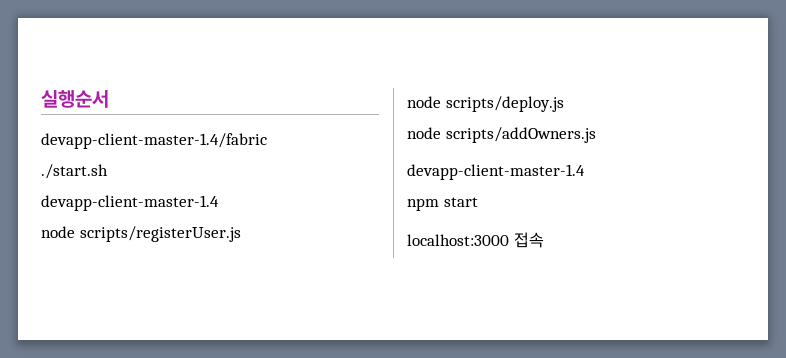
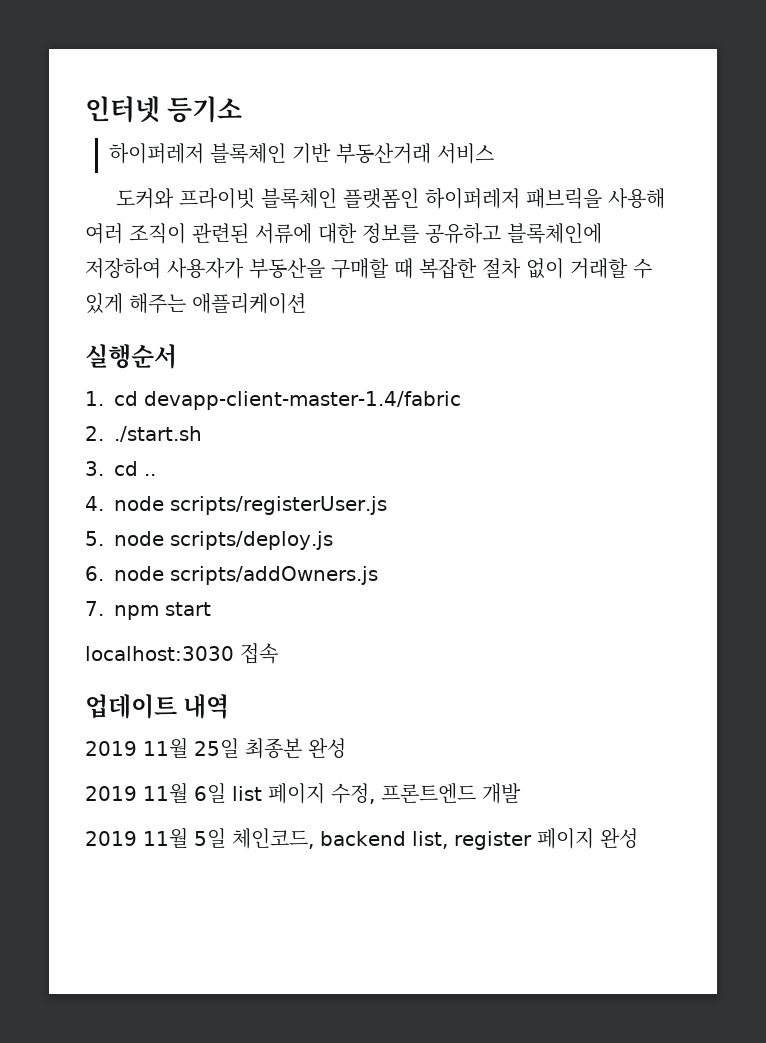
(41, 99) none -> [85,96,243,123] [109,143,495,164] [116,188,666,209] [85,223,602,244] [85,258,652,279] [85,293,306,314] 인터넷 등기소 // 하이퍼레저 블록체인 기반 부동산거래 서비스 // 도커와 프라이빗 블록체인 플랫폼인 하이퍼레저 패브릭을 사용해 여러 조직이 관련된 서류에 대한 정보를 공유하고 블록체인에 저장하여 사용자가 부동산을 구매할 때 복잡한 절차 없이 거래할 수 있게 해주는 애플리케이션 //
(109, 99) none -> [85,391,138,406] 1. cd
(267, 141) none -> [85,426,104,441] 2.
[41,195,219,211] devapp-client-master-1.4 // -> [85,461,156,476] [85,496,104,511] 3. cd .. // 4.
(241, 234) none -> [85,531,104,546] 5.
(564, 104) none -> [85,566,104,581] 6.
[407,164,585,180] devapp-client-master-1.4 // -> [85,601,104,616] 7.
[407,234,509,246] localhost:3000 -> [85,646,234,661] localhost:3030
(544, 240) none -> [85,694,230,719] [85,737,346,759] [85,782,521,804] [85,827,638,850] // 업데이트 내역 // 2019 11월 25일 최종본 완성 // 2019 11월 6일 list 페이지 수정, 프론트엔드 개발 // 2019 11월 5일 체인코드, backend list, register 페이지 완성

